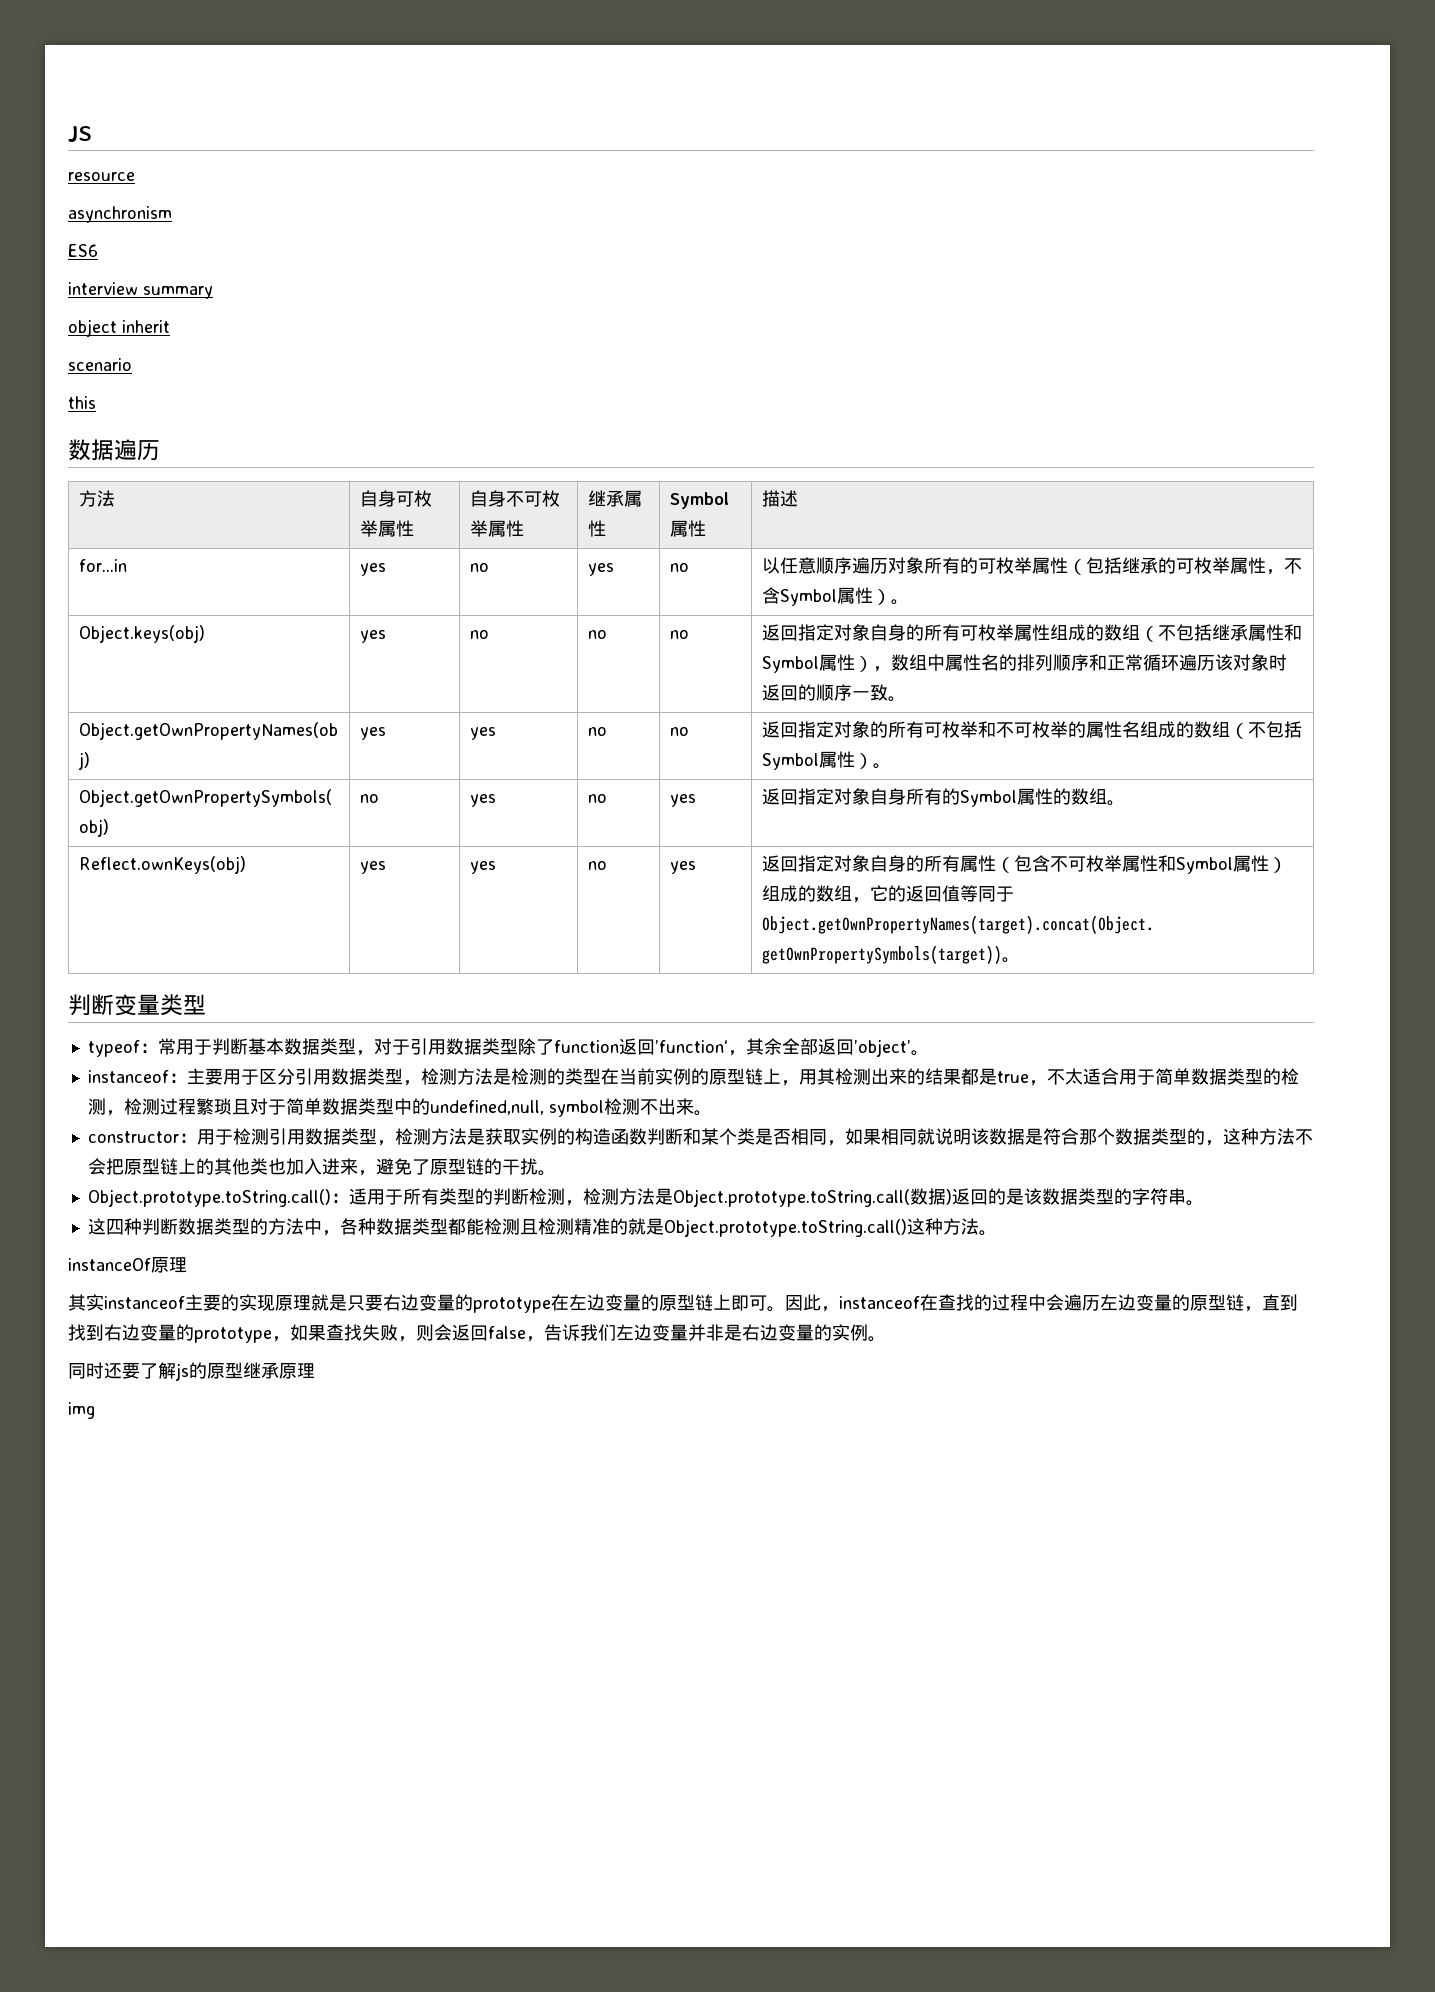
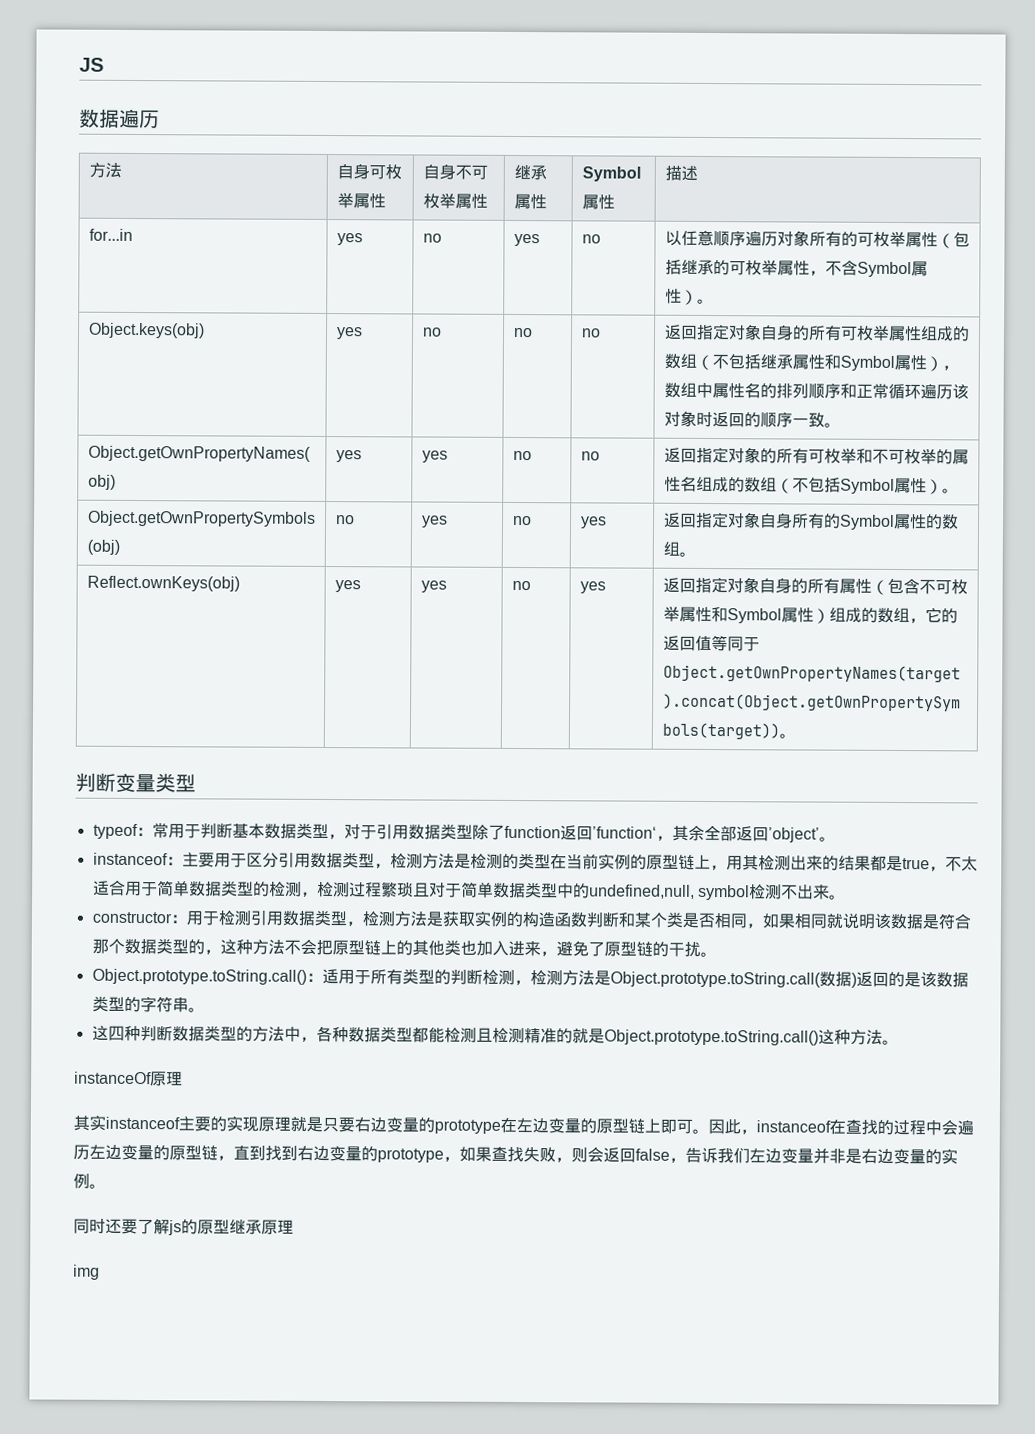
[68,172,135,181] [68,206,172,223] [68,244,98,257] [68,282,213,299] [68,319,170,337] [68,358,132,371] [68,396,96,409] // resource // asynchronism // ES6 // interview summary // object inherit // scenario // this -> (104, 64) none

